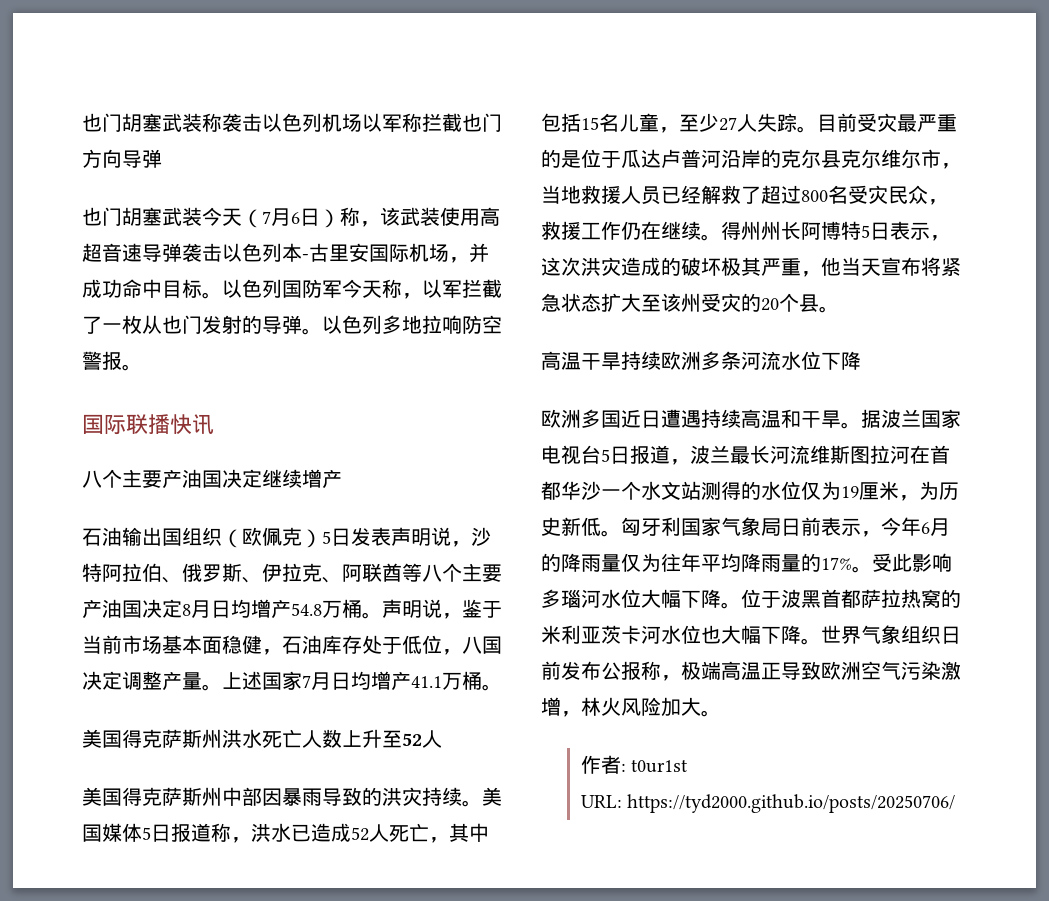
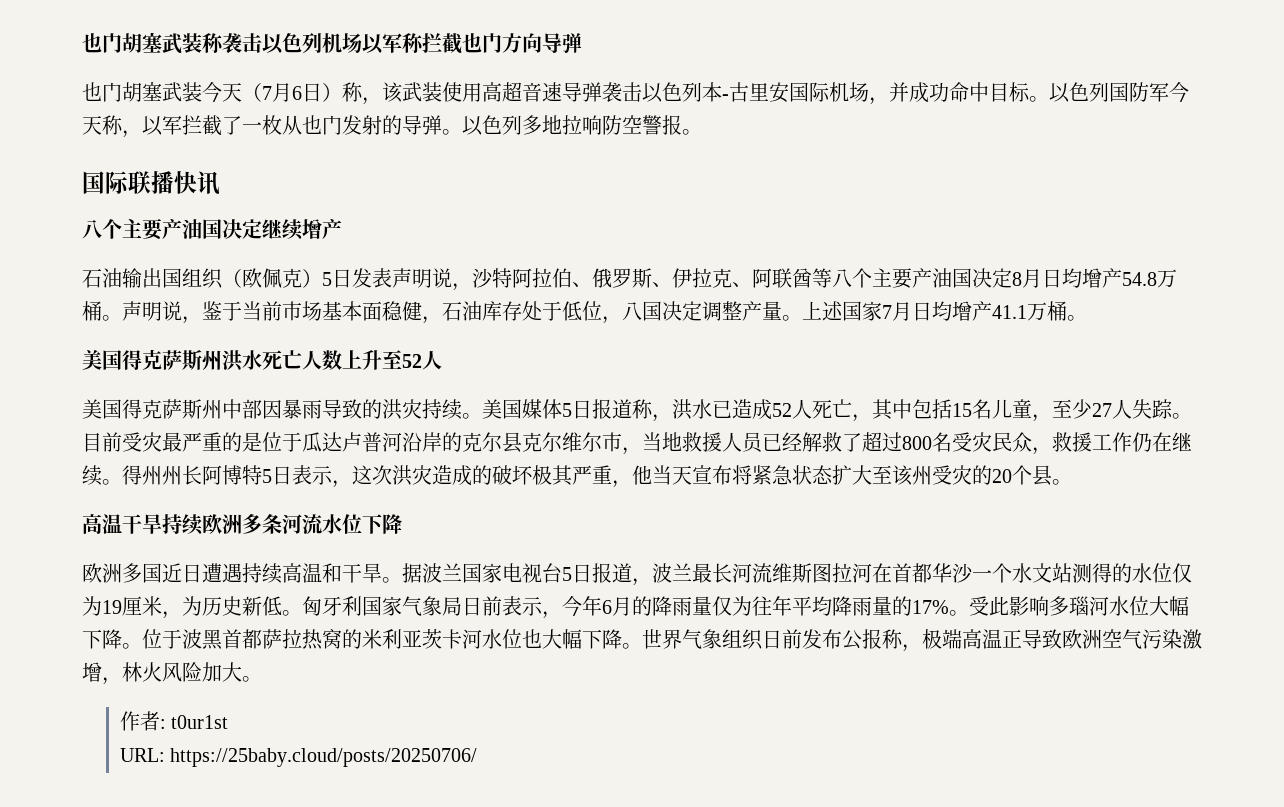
[627,794,956,813] https://tyd2000.github.io/posts/20250706/ -> [170,748,478,767] https://25baby.cloud/posts/20250706/

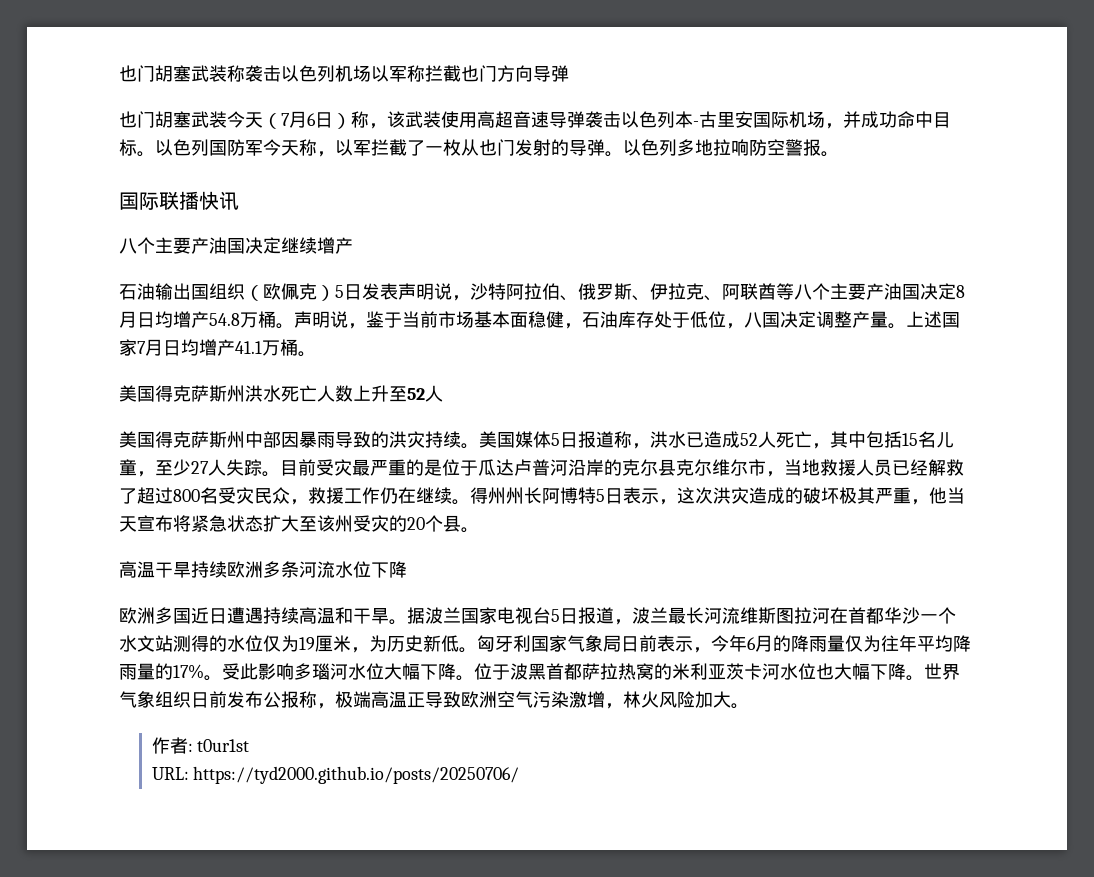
[170,748,478,767] https://25baby.cloud/posts/20250706/ -> [193,766,520,784] https://tyd2000.github.io/posts/20250706/

